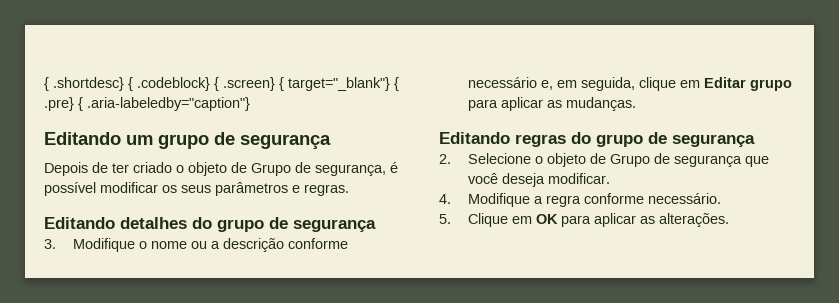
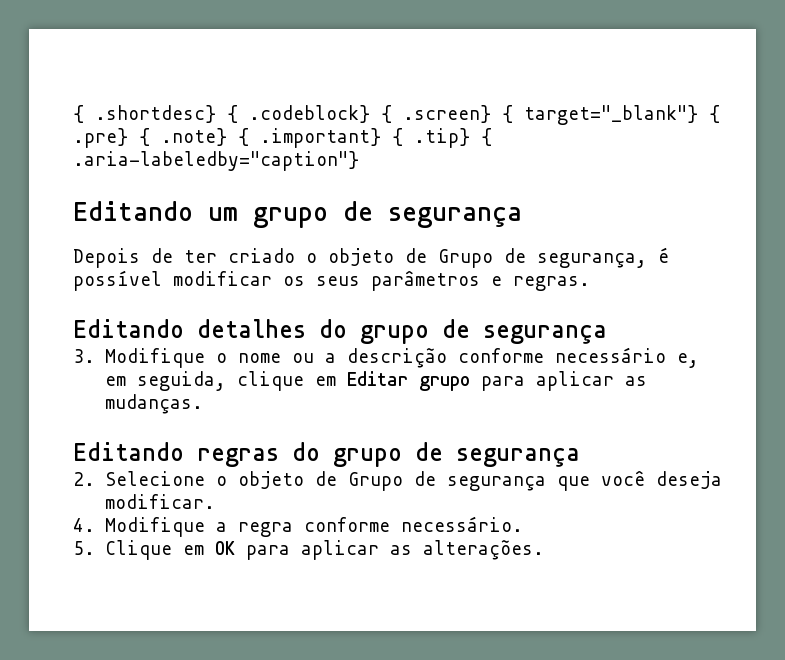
(83, 104) none -> [161,128,492,148] .note} { .important} { .tip} {

